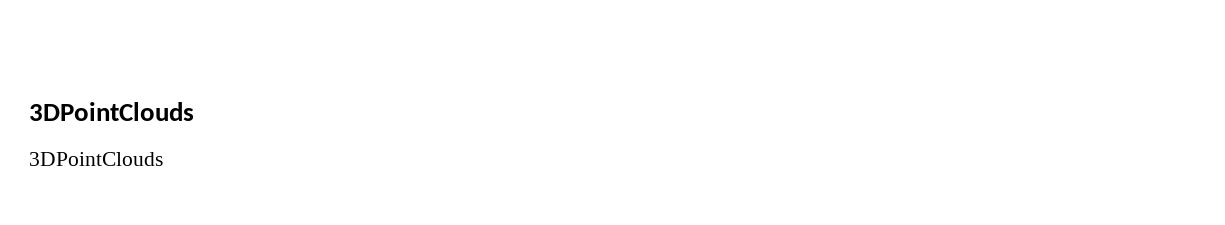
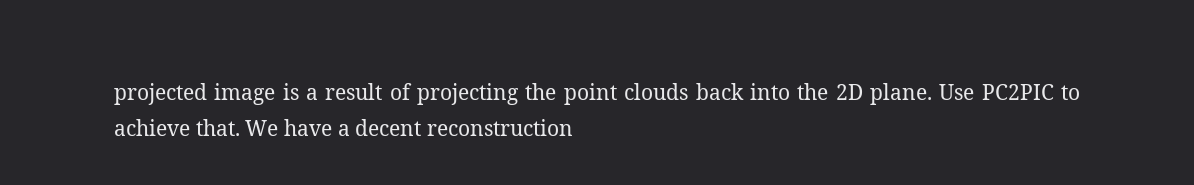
[29,102,194,121] [29,152,163,166] 3DPointClouds // 3DPointClouds -> [114,83,1081,105] [114,119,574,136] projected image is a result of projecting the point clouds back into the 2D plane. Use PC2PIC to achieve that. We have a decent reconstruction

